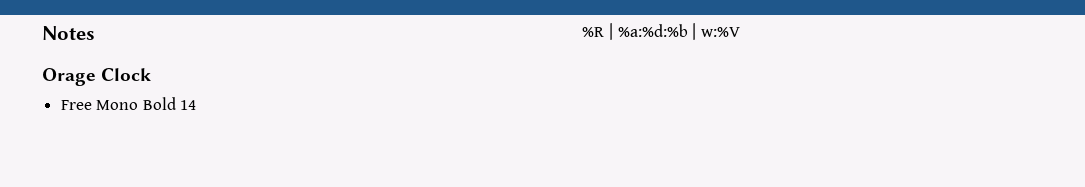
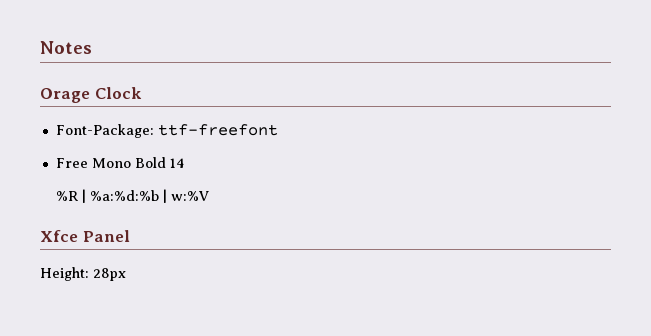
(152, 74) none -> [55,124,278,138] // Font-Package: ttf-freefont
(740, 32) none -> [40,230,130,242] [40,267,126,281] // Xfce Panel // Height: 28px

